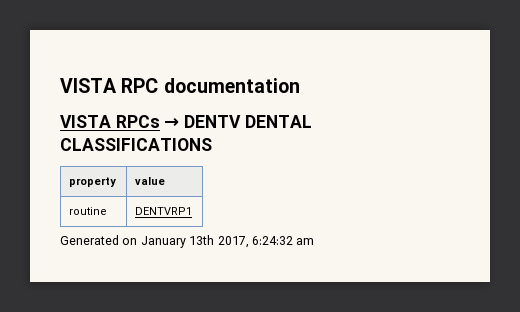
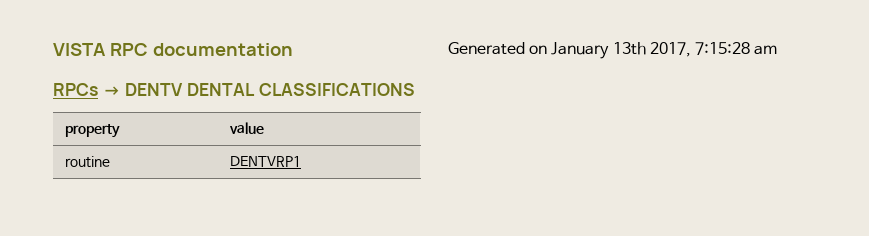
[60,115,111,128] VISTA -> (293, 49) none
[251,236,293,245] 6:24:32 -> [694,42,750,55] 7:15:28

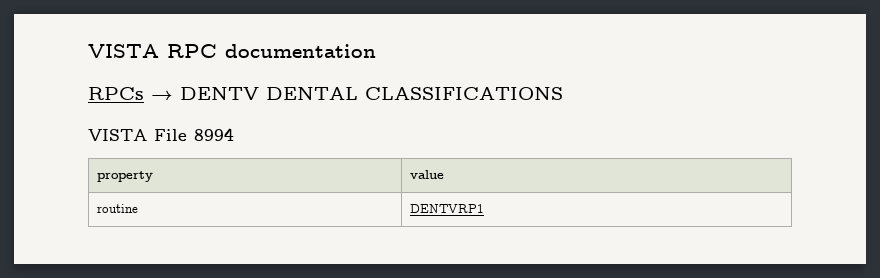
(415, 89) none -> [88,128,234,141] // VISTA File 8994
[448,42,778,59] // Generated on January 13th 2017, 7:15:28 am -> (485, 208) none

